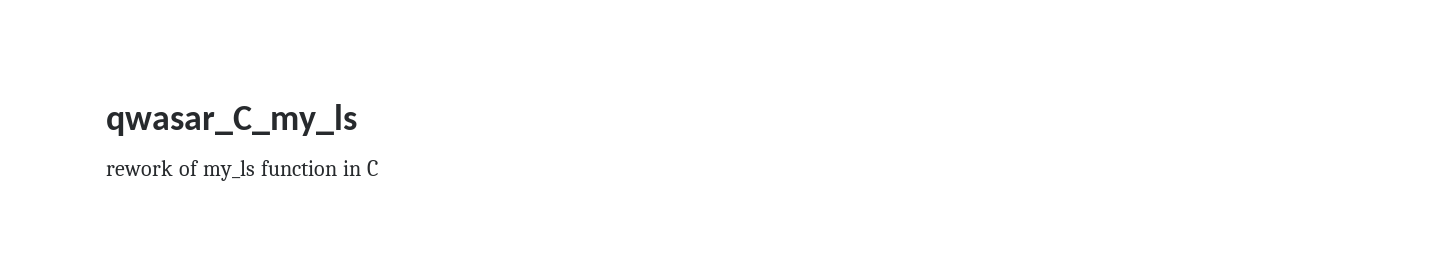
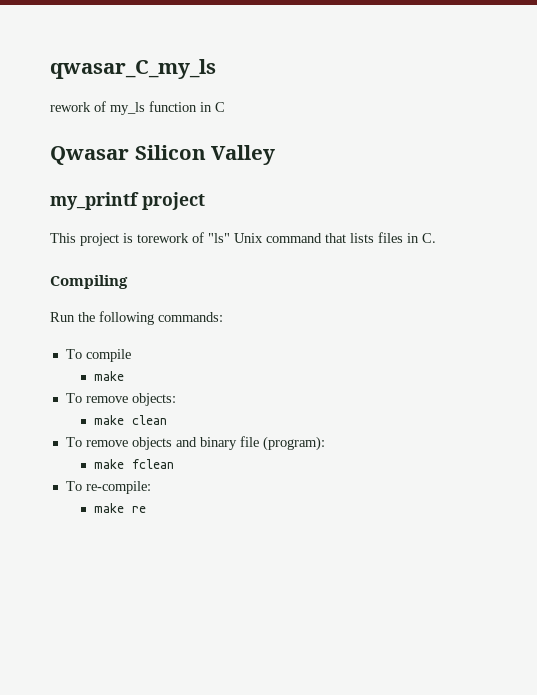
(378, 168) none -> [50,145,276,165] [50,192,205,210] [50,232,436,246] [50,275,128,289] [50,311,223,325] [65,349,131,362] [94,371,125,381] [65,393,176,406] [94,415,168,425] [65,436,325,451] [94,459,175,469] [65,481,151,494] [94,503,147,513] // Qwasar Silicon Valley // my_printf project // This project is torework of "ls" Unix command that lists files in C. // Compiling // Run the following commands: // To compile // make // To remove objects: // make clean // To remove objects and binary file (program): // make fclean // To re-compile: // make re

